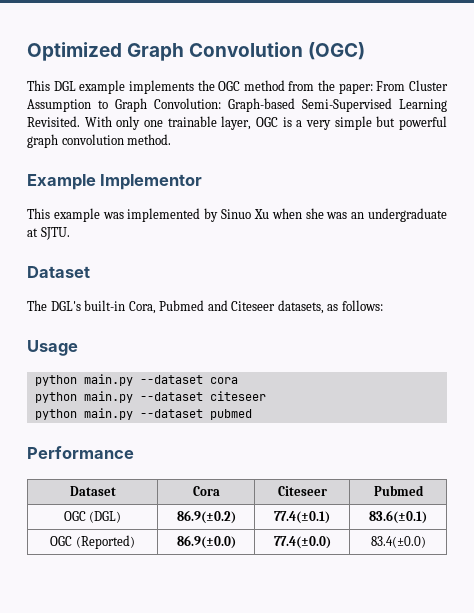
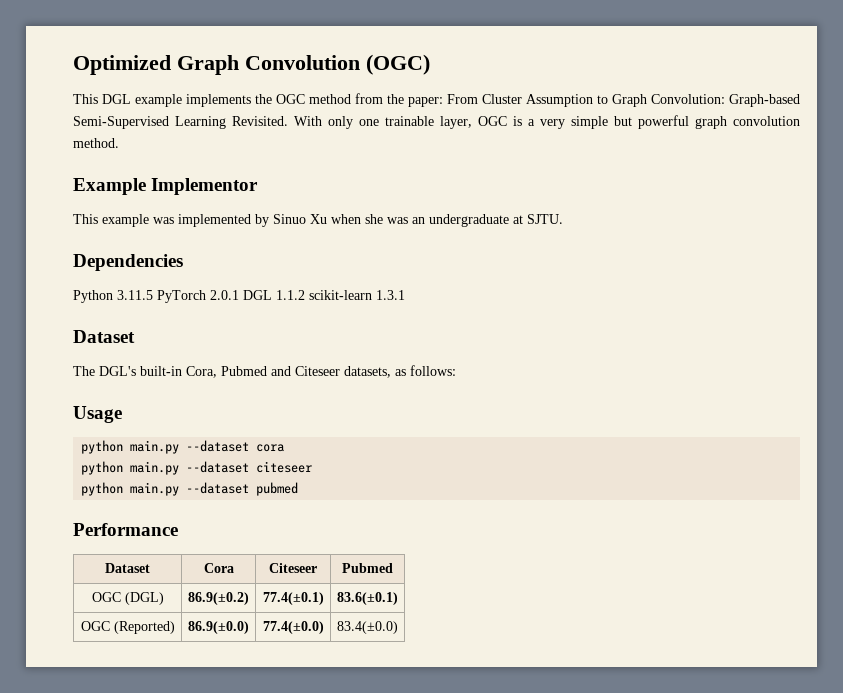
(70, 233) none -> [73,254,183,271] [73,290,405,303] // Dependencies // Python 3.11.5 PyTorch 2.0.1 DGL 1.1.2 scikit-learn 1.3.1

